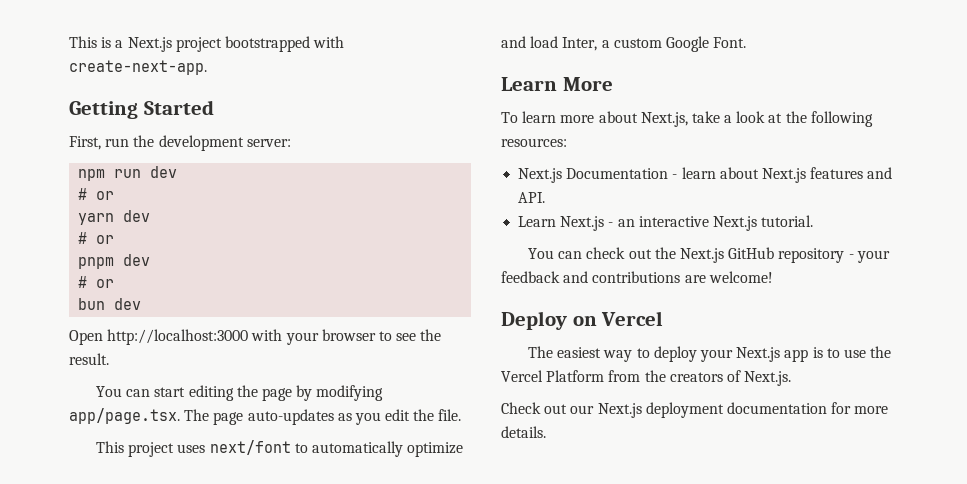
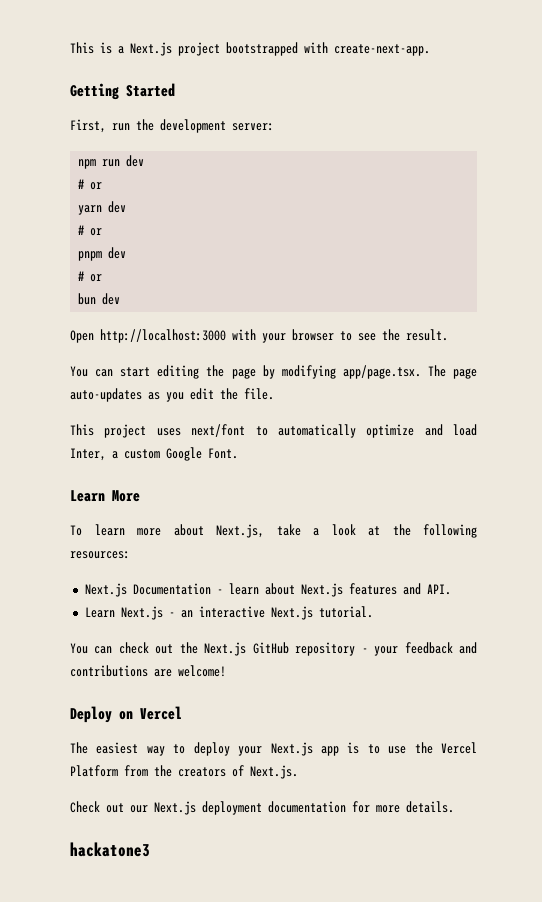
(546, 432) none -> [70,842,150,857] // hackatone3

